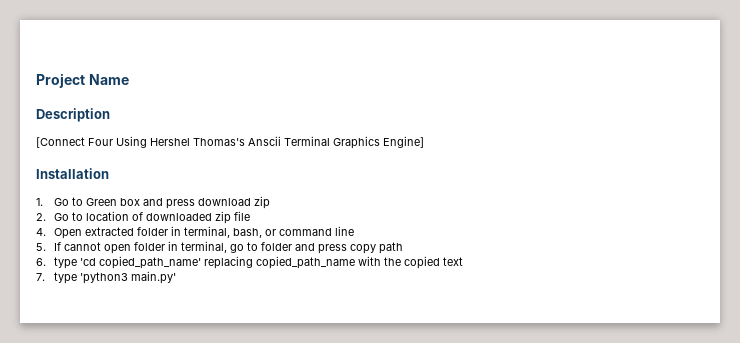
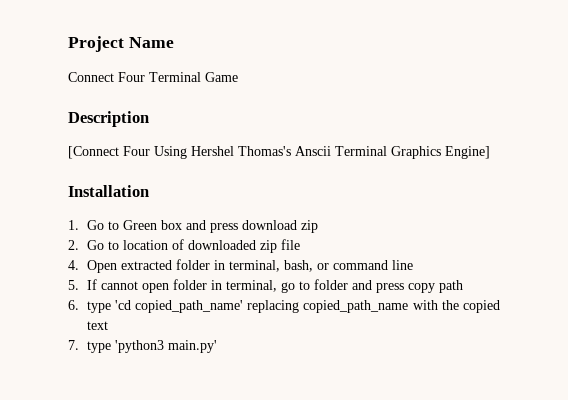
(129, 79) none -> [68,72,238,82] // Connect Four Terminal Game

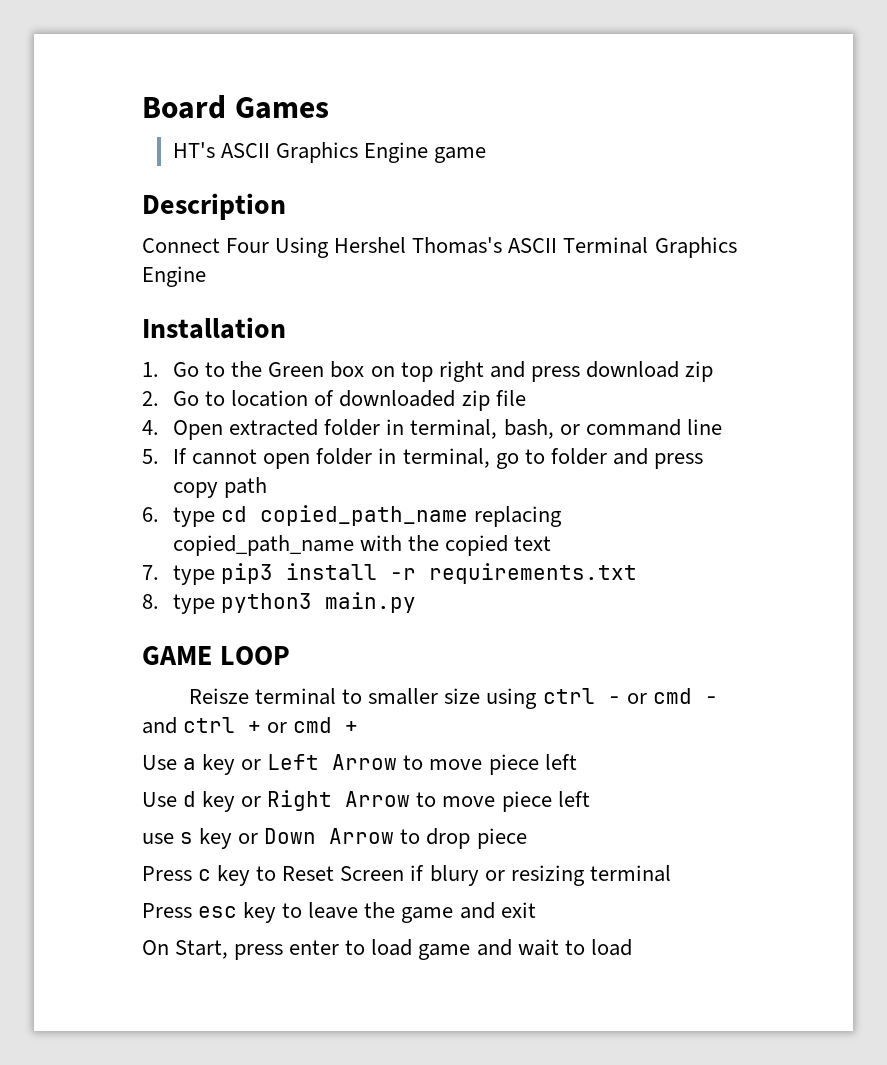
[68,36,174,52] [68,72,238,82] Project Name // Connect Four Terminal Game -> [142,95,329,119] [173,142,487,163] Board Games // HT's ASCII Graphics Engine game
[68,146,119,159] [Connect -> [142,238,220,253] Connect
[295,146,331,156] Anscii -> [508,238,558,253] ASCII
[445,146,490,159] Engine] -> [142,266,206,287] Engine
(119, 225) none -> [231,361,263,377] the
(182, 225) none -> [370,361,484,382] on top right
[114,300,244,313] 'cd copied_path_name' -> [221,505,469,526] cd copied_path_name
[114,340,217,353] 'python3 main.py' -> [221,563,638,584] [142,592,417,614] [142,646,290,665] [189,688,718,709] [142,717,359,734] [142,754,577,775] [142,790,590,812] [142,828,527,849] [142,865,671,886] [142,902,536,923] [142,939,632,960] pip3 install -r requirements.txt // 8. type python3 main.py // GAME LOOP // Reisze terminal to smaller size using ctrl - or cmd - and ctrl + or cmd + // Use a key or Left Arrow to move piece left // Use d key or Right Arrow to move piece left // use s key or Down Arrow to drop piece // Press c key to Reset Screen if blury or resizing terminal // Press esc key to leave the game and exit // On Start, press enter to load game and wait to load

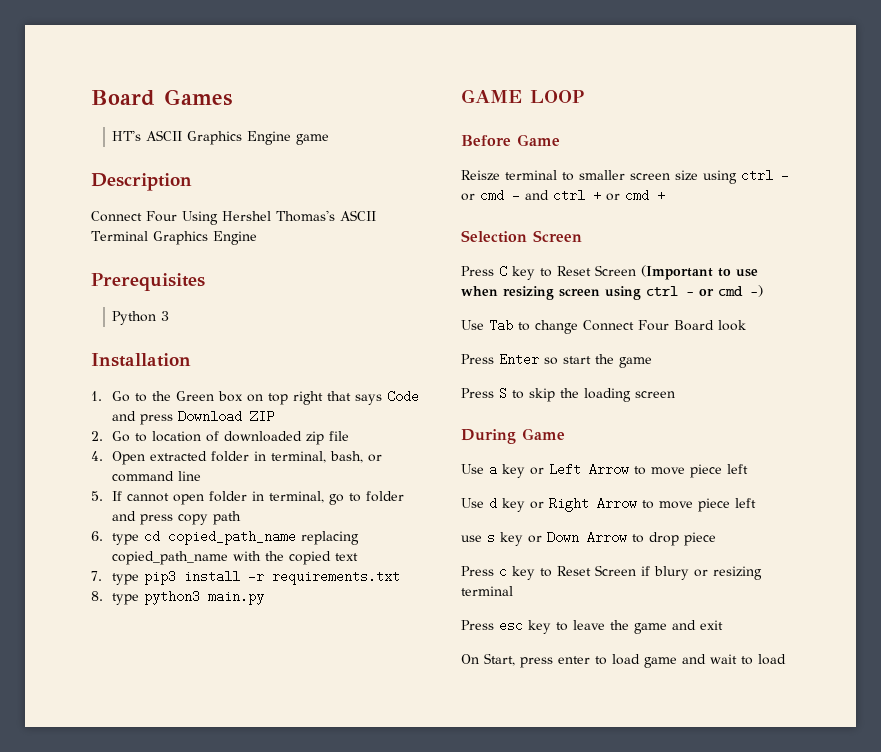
(206, 276) none -> [91,273,205,291] [112,311,170,325] // Prerequisites // Python 3
[489,361,714,382] and press download zip -> [327,390,420,405] [112,410,275,425] that says Code and press Download ZIP
(290, 655) none -> [461,134,560,146] // Before Game
(439, 696) none -> [630,173,670,180] screen
(359, 727) none -> [461,230,582,243] [461,265,758,280] [461,285,763,300] [461,319,746,334] [461,353,652,368] [461,387,675,402] [461,428,565,444] // Selection Screen // Press C key to Reset Screen (Important to use when resizing screen using ctrl - or cmd -) // Use Tab to change Connect Four Board look // Press Enter so start the game // Press S to skip the loading screen // During Game

